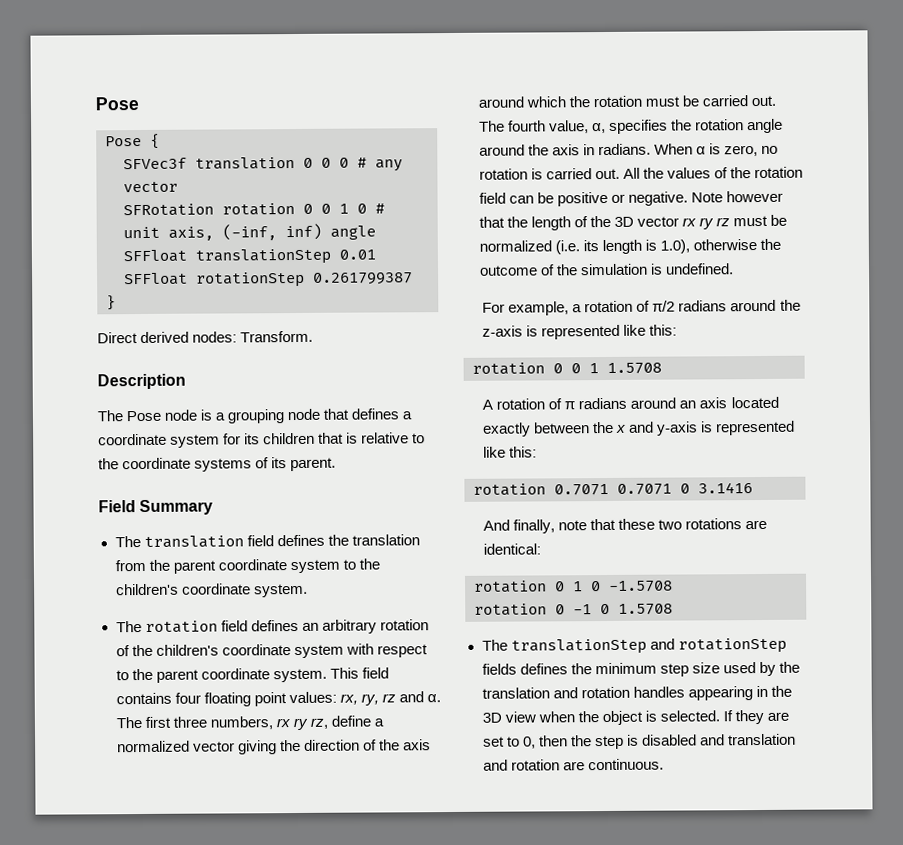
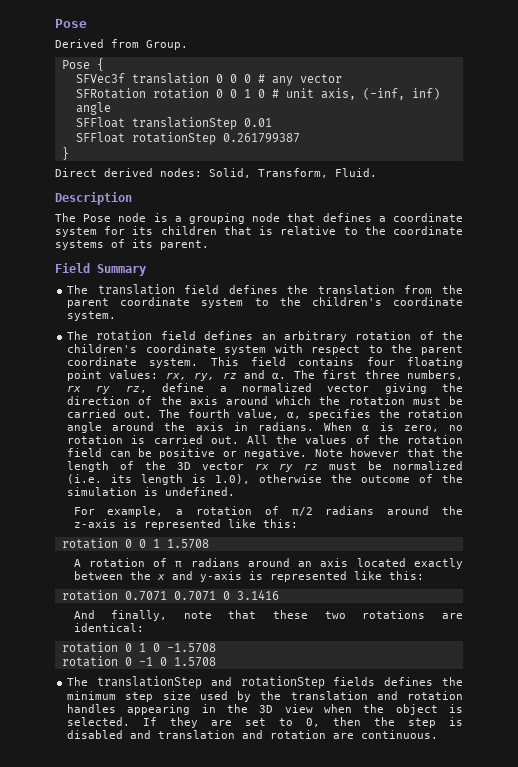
[95,97,139,111] Pose -> [55,19,87,28] [55,39,188,50] Pose // Derived from Group.
[240,330,314,343] Transform. -> [209,168,377,178] Solid, Transform, Fluid.

